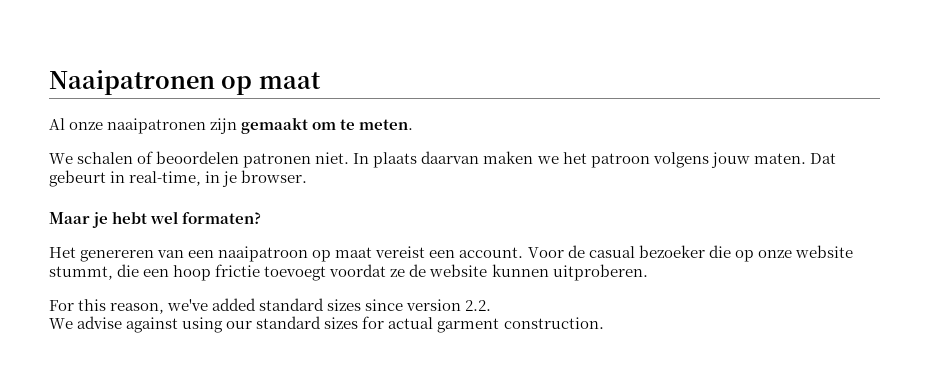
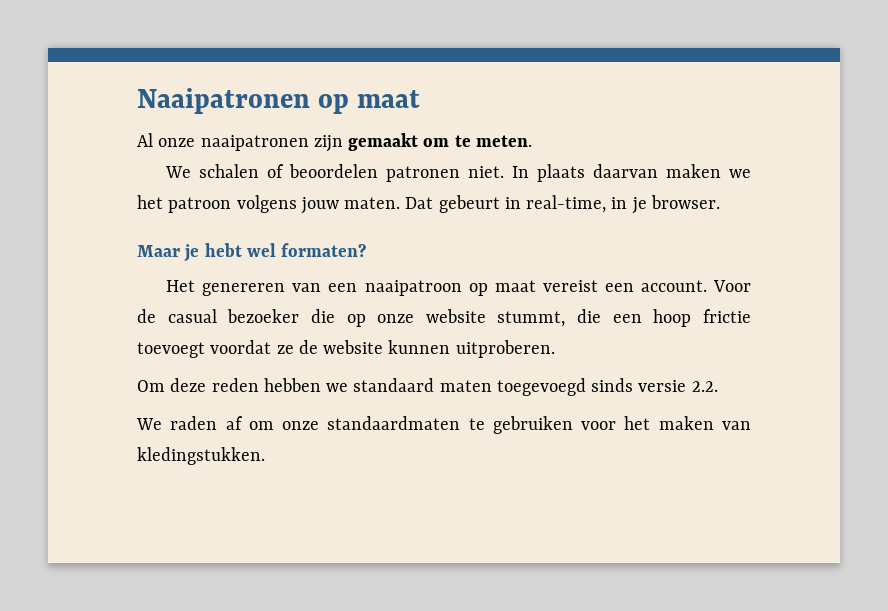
[49,298,492,314] [49,316,604,333] For this reason, we've added standard sizes since version 2.2. // We advise against using our standard sizes for actual garment construction. -> [137,378,718,396] [136,416,751,434] [137,447,265,465] Om deze reden hebben we standaard maten toegevoegd sinds versie 2.2. // We raden af om onze standaardmaten te gebruiken voor het maken van kledingstukken.

